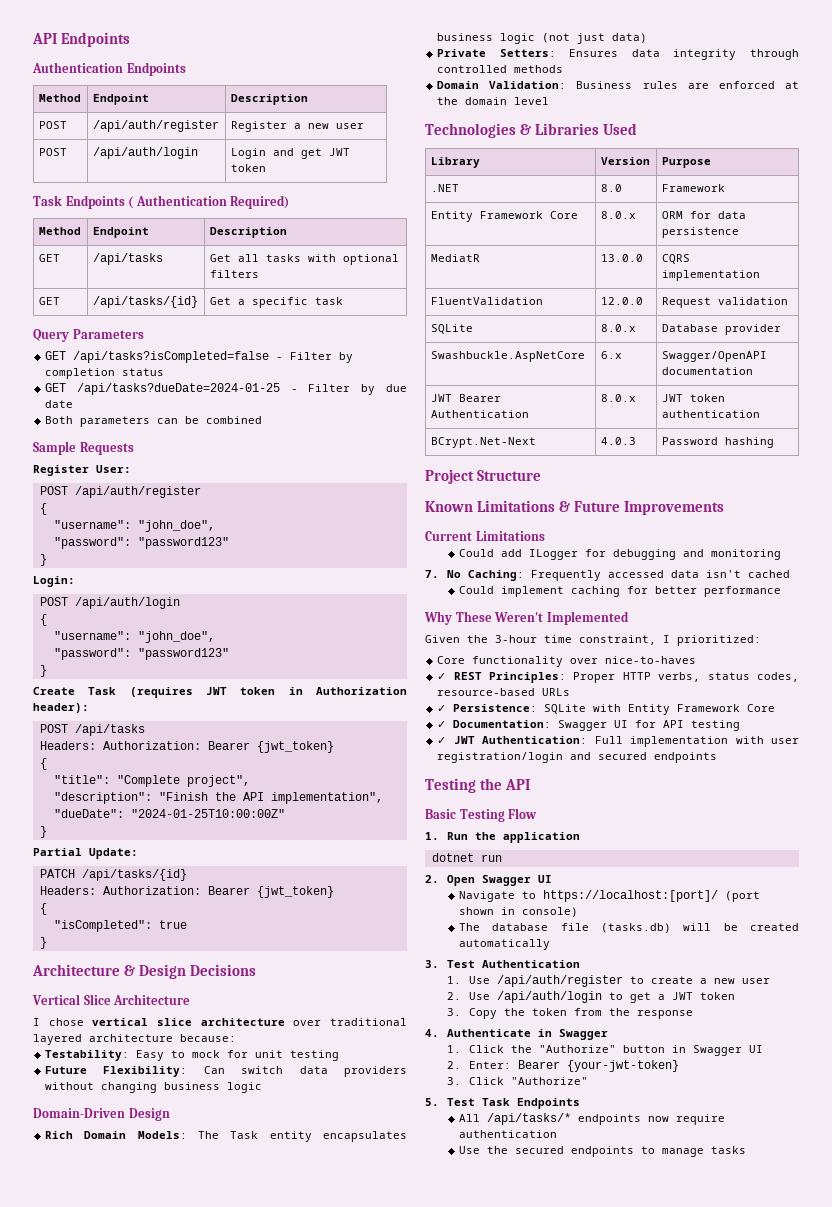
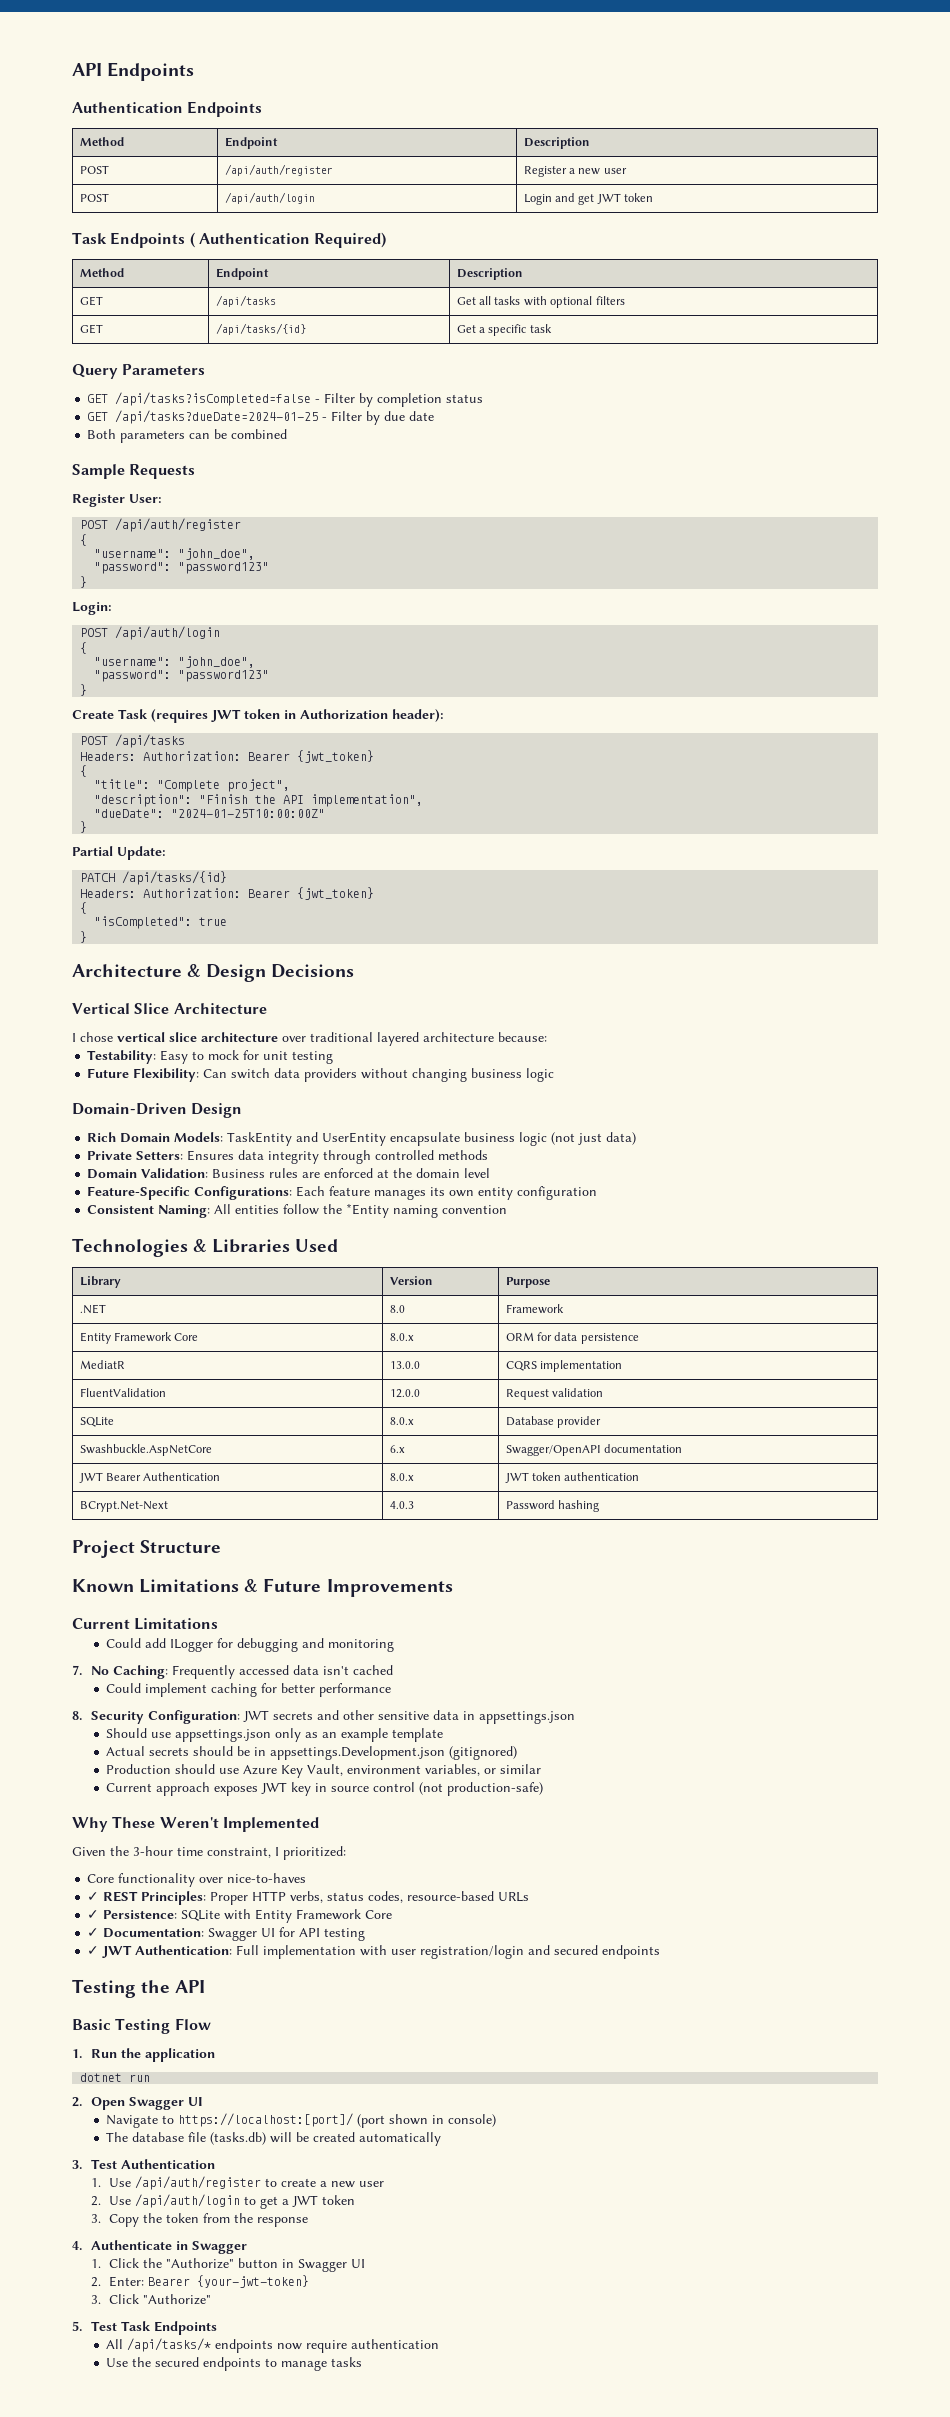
[198,1131,407,1142] The Task entity encapsulates -> [227,1132,461,1146] TaskEntity and UserEntity encapsulate
(550, 101) none -> [87,1186,598,1200] [87,1203,508,1218] // Feature-Specific Configurations: Each feature manages its own entity configuration // Consistent Naming: All entities follow the *Entity naming convention
(782, 591) none -> [72,1710,575,1724] [106,1728,444,1742] [106,1746,518,1760] [106,1764,542,1778] [106,1782,544,1796] // 8. Security Configuration: JWT secrets and other sensitive data in appsettings.json // Should use appsettings.json only as an example template // Actual secrets should be in appsettings.Development.json (gitignored) // Production should use Azure Key Vault, environment variables, or similar // Current approach exposes JWT key in source control (not production-safe)

